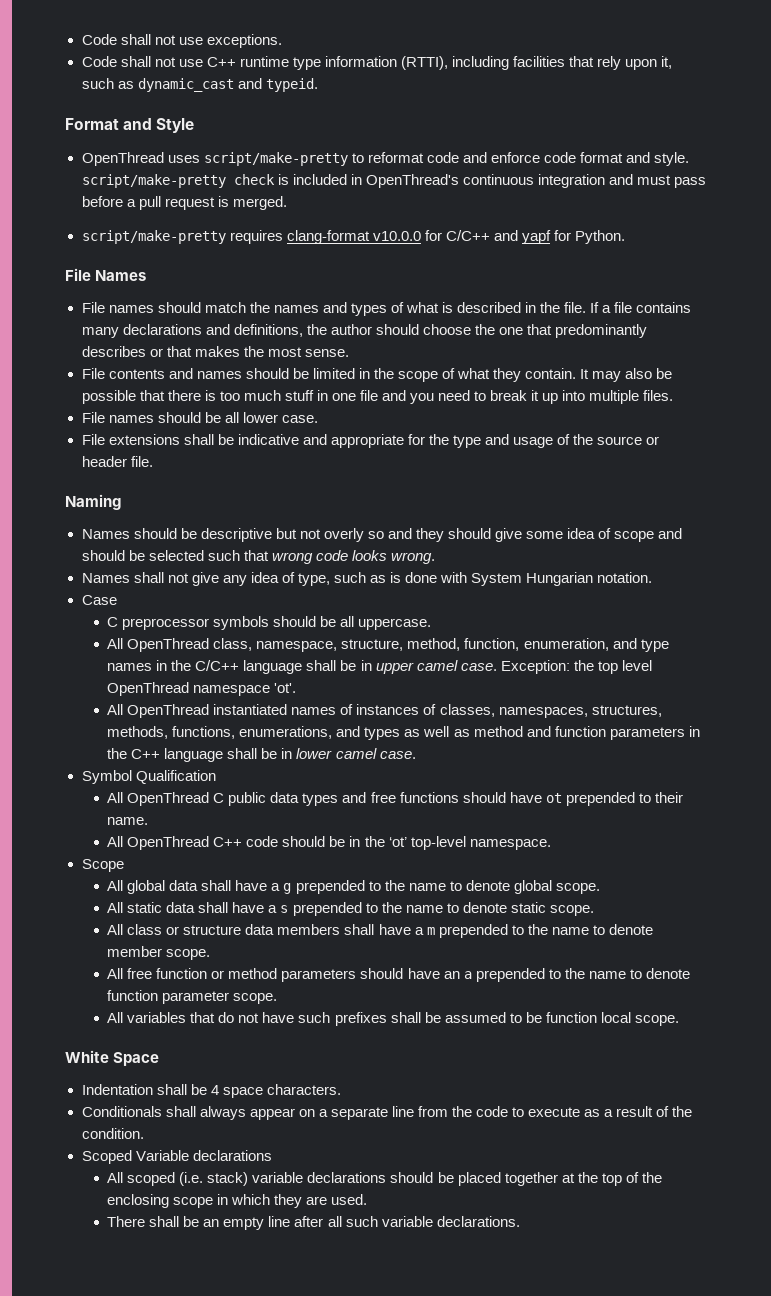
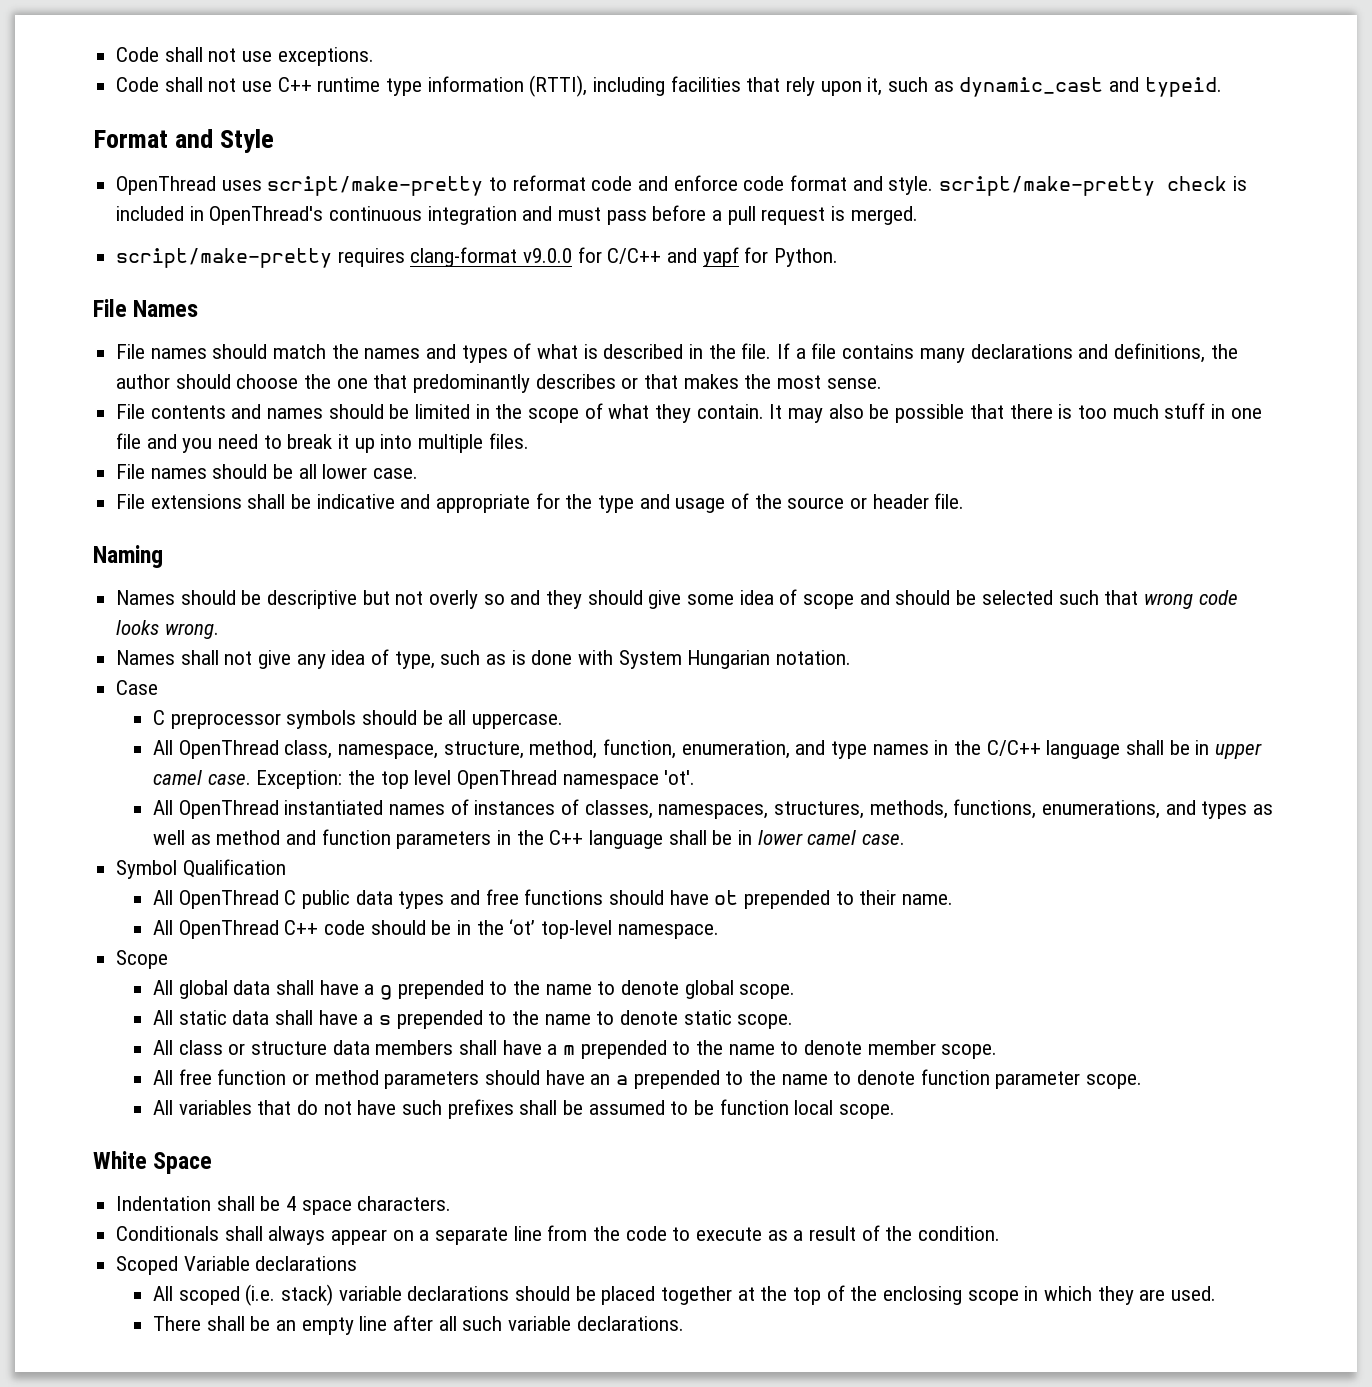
[372,231,421,241] v10.0.0 -> [523,248,573,263] v9.0.0

